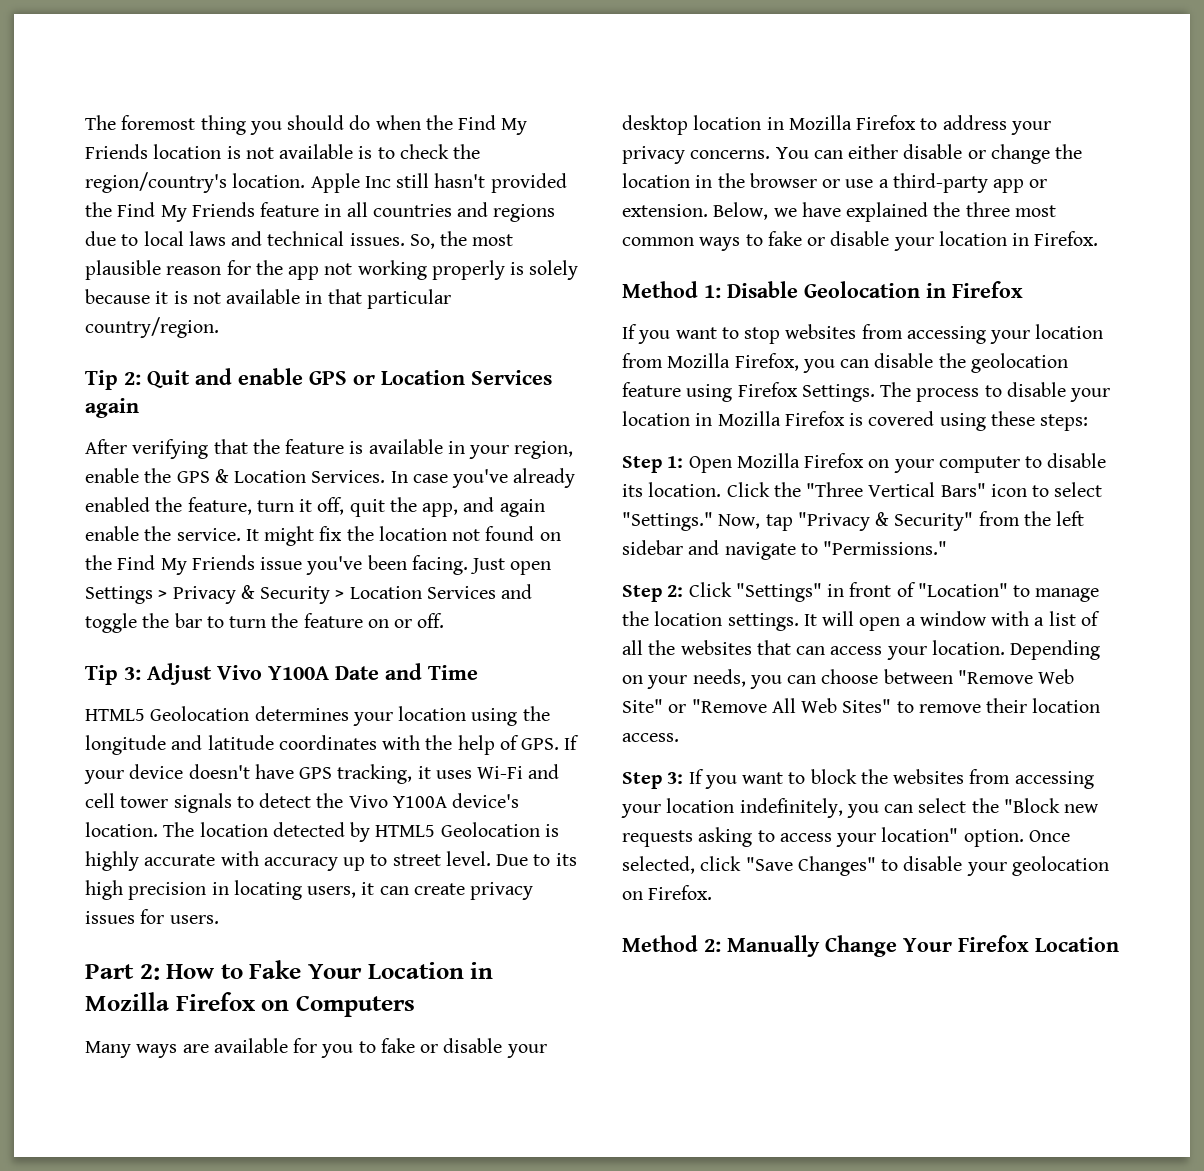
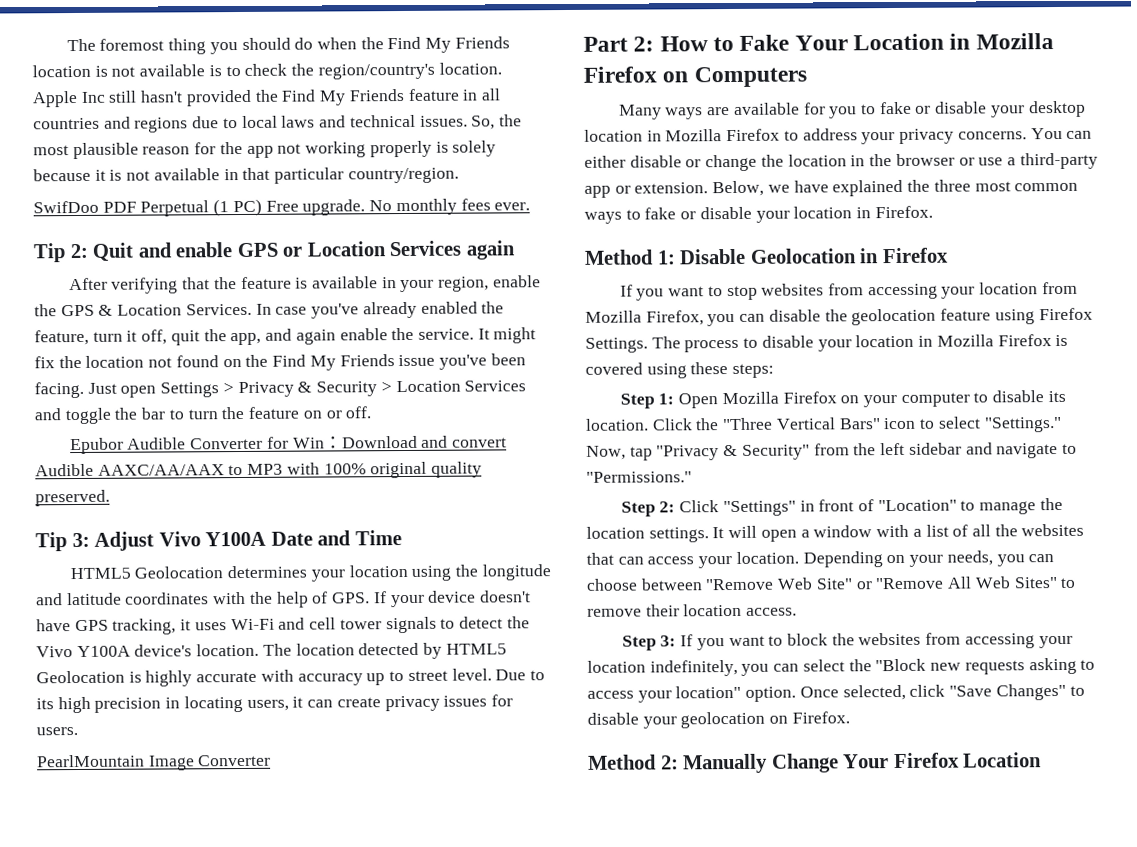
(219, 327) none -> [33,198,531,217] // SwifDoo PDF Perpetual (1 PC) Free upgrade. No monthly fees ever.
(445, 620) none -> [69,435,508,455] [35,461,483,479] [35,489,110,507] // Epubor Audible Converter for Win：Download and convert Audible AAXC/AA/AAX to MP3 with 100% original quality preserved.
(219, 919) none -> [37,754,272,771] // PearlMountain Image Converter

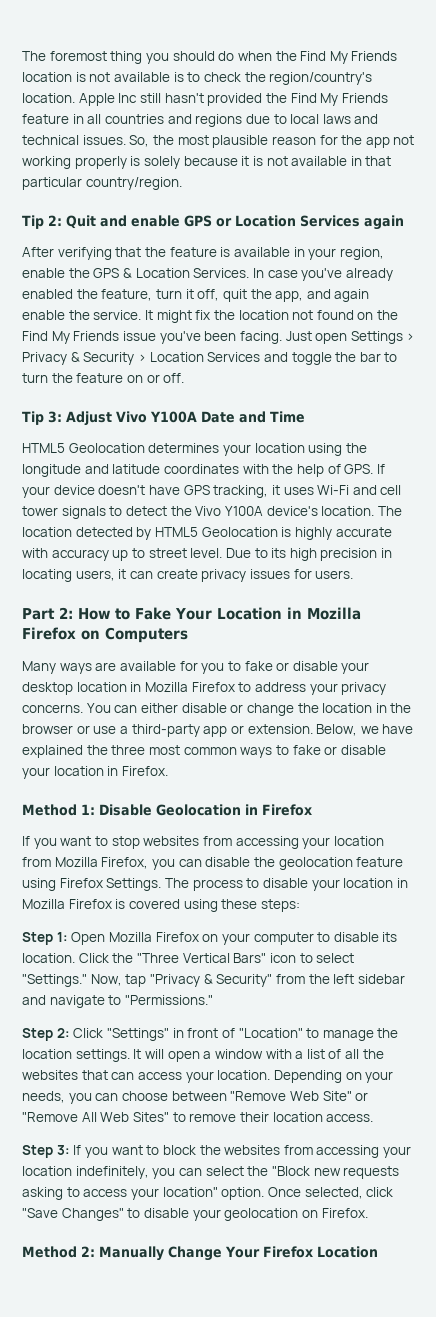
[33,198,531,217] // SwifDoo PDF Perpetual (1 PC) Free upgrade. No monthly fees ever. -> (182, 183) none
[69,435,508,455] [35,461,483,479] [35,489,110,507] // Epubor Audible Converter for Win：Download and convert Audible AAXC/AA/AAX to MP3 with 100% original quality preserved. -> (185, 378) none
[37,754,272,771] // PearlMountain Image Converter -> (354, 574) none

